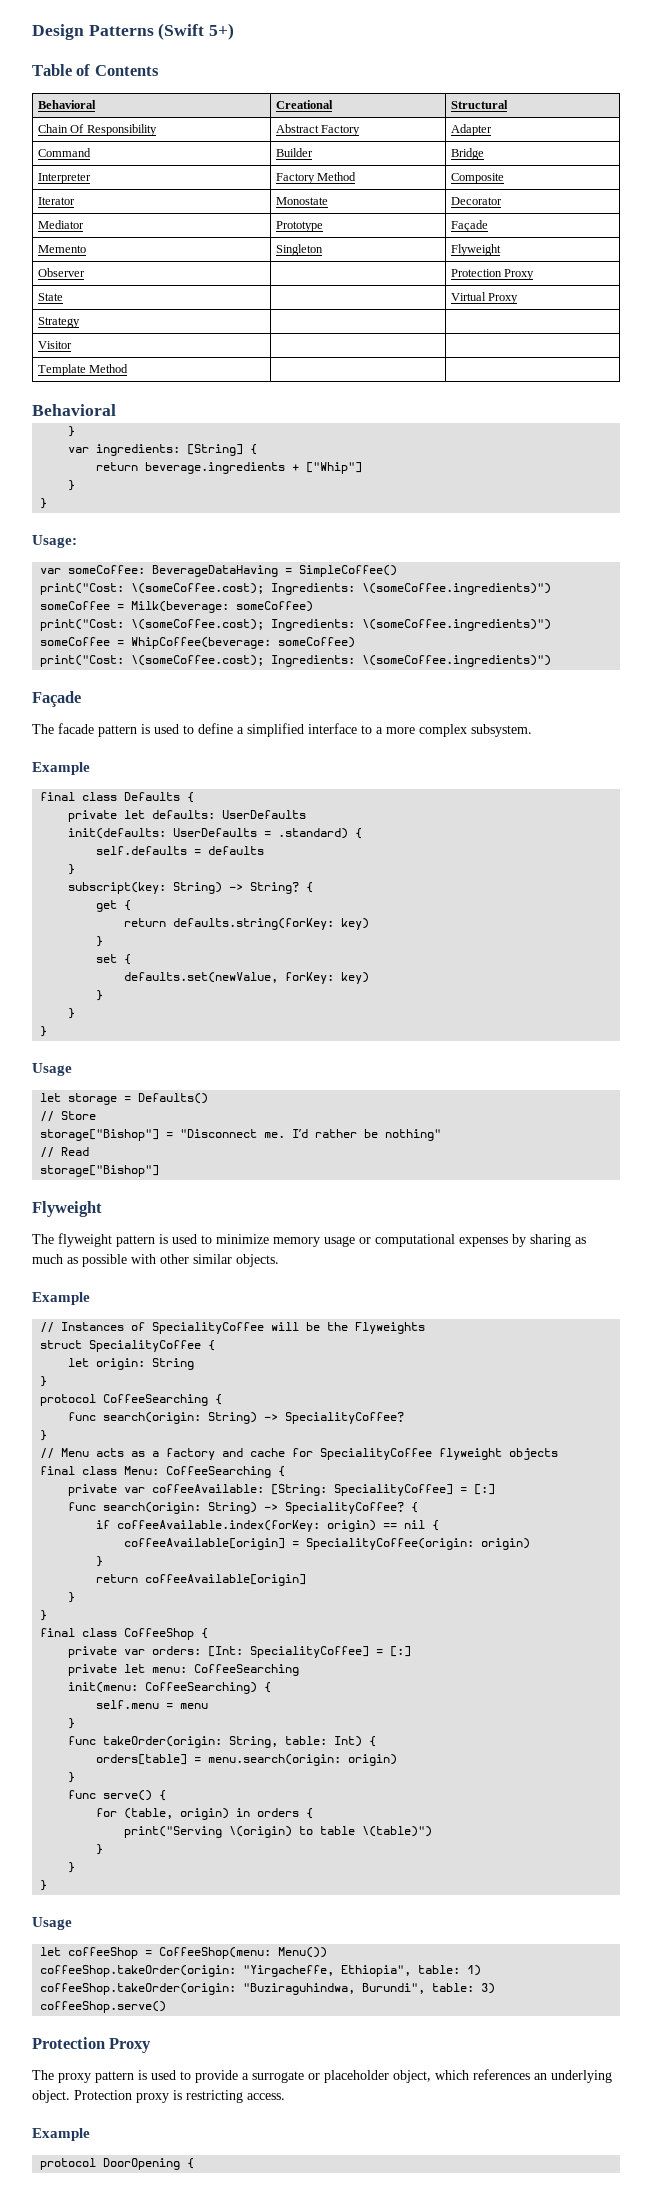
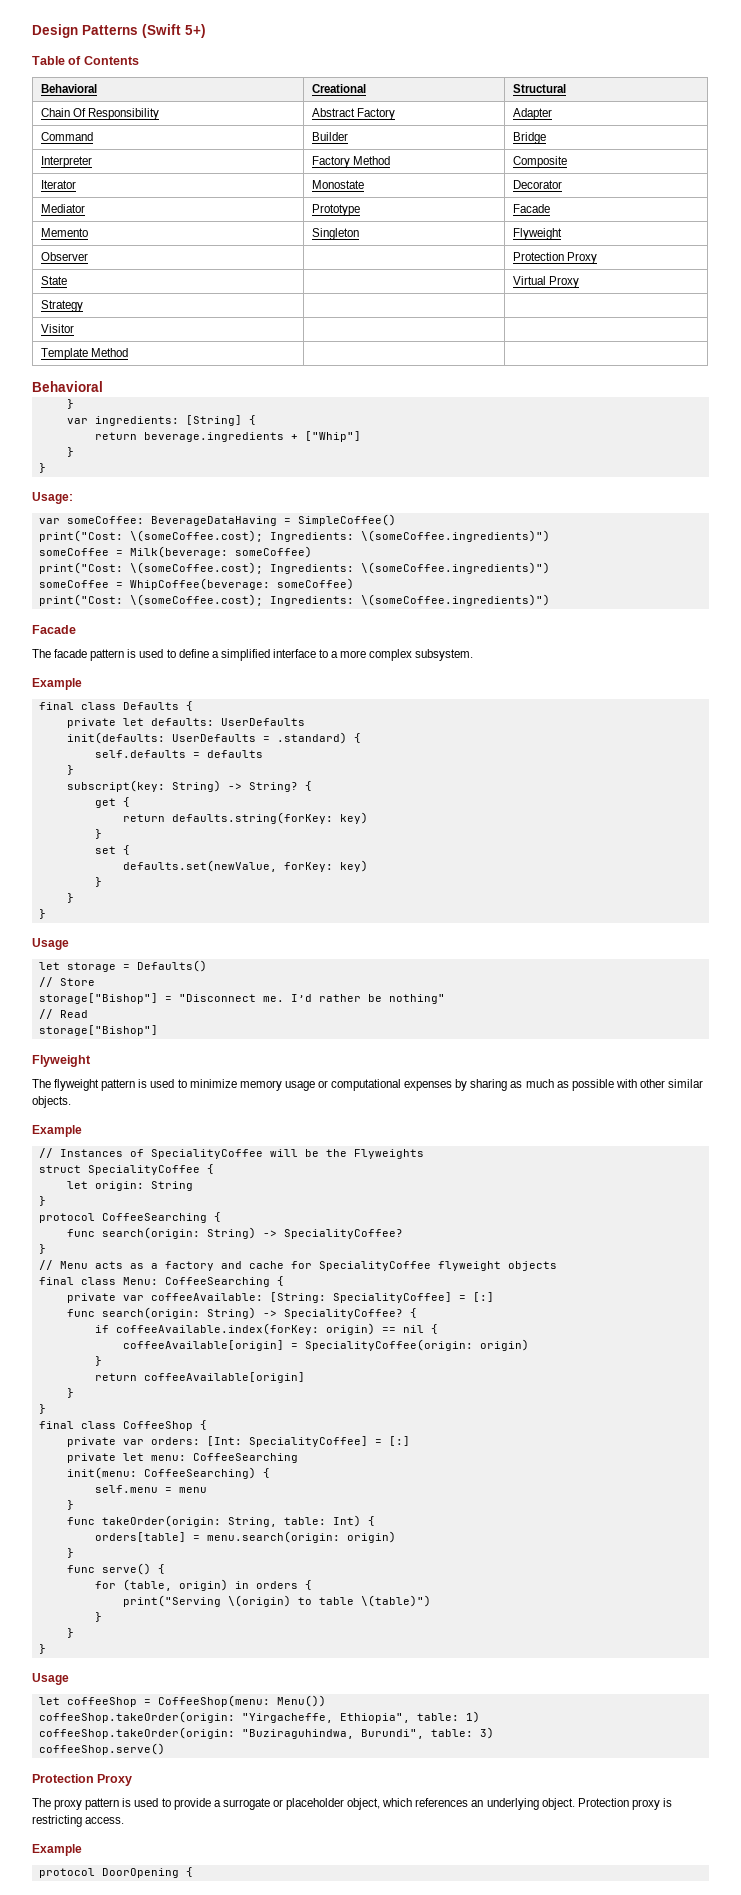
[450,220,488,232] Façade -> [513,204,551,213] Facade
[32,691,81,707] Façade -> [32,625,76,634] Facade

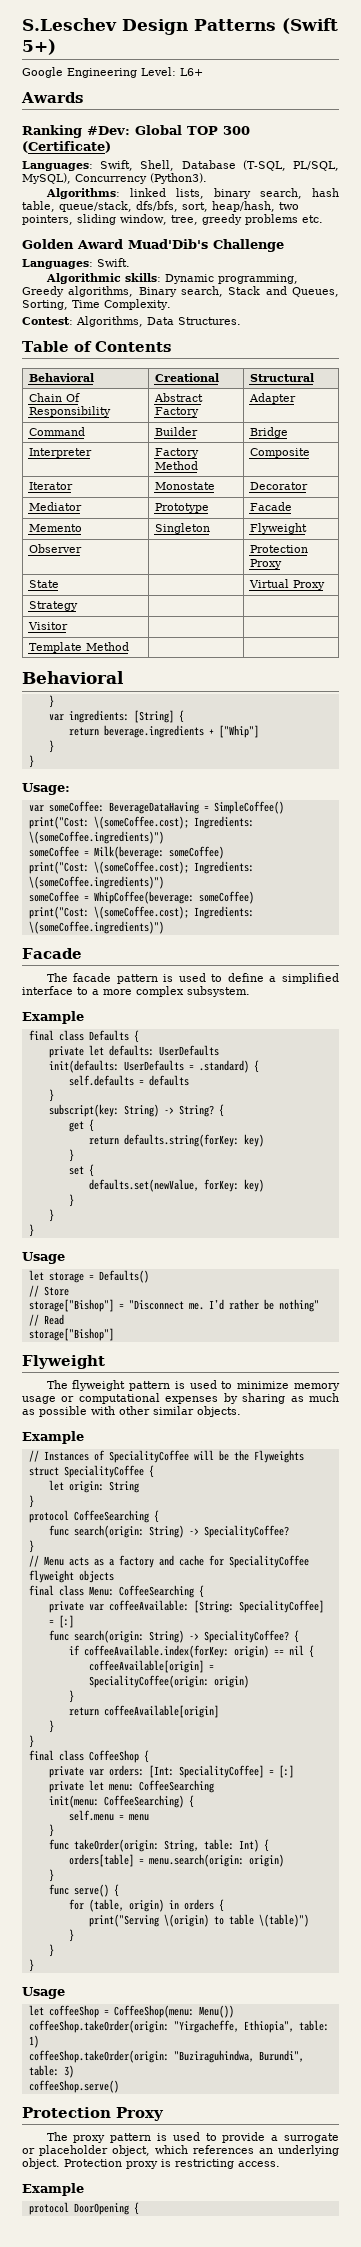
(32, 31) none -> [22,18,117,31] S.Leschev
(206, 31) none -> [22,67,203,78] [21,92,83,103] [22,125,250,138] [22,141,111,153] [22,160,339,171] [22,173,207,184] [45,188,339,199] [22,201,299,212] [22,214,323,225] [22,239,284,252] [22,258,130,269] [45,273,298,284] [22,286,340,297] [22,299,171,310] [22,316,241,327] // Google Engineering Level: L6+ // Awards // Ranking #Dev: Global TOP 300 (Certificate) // Languages: Swift, Shell, Database (T-SQL, PL/SQL, MySQL), Concurrency (Python3). // Algorithms: linked lists, binary search, hash table, queue/stack, dfs/bfs, sort, heap/hash, two pointers, sliding window, tree, greedy problems etc. // Golden Award Muad'Dib's Challenge // Languages: Swift. // Algorithmic skills: Dynamic programming, Greedy algorithms, Binary search, Stack and Queues, Sorting, Time Complexity. // Contest: Algorithms, Data Structures.

